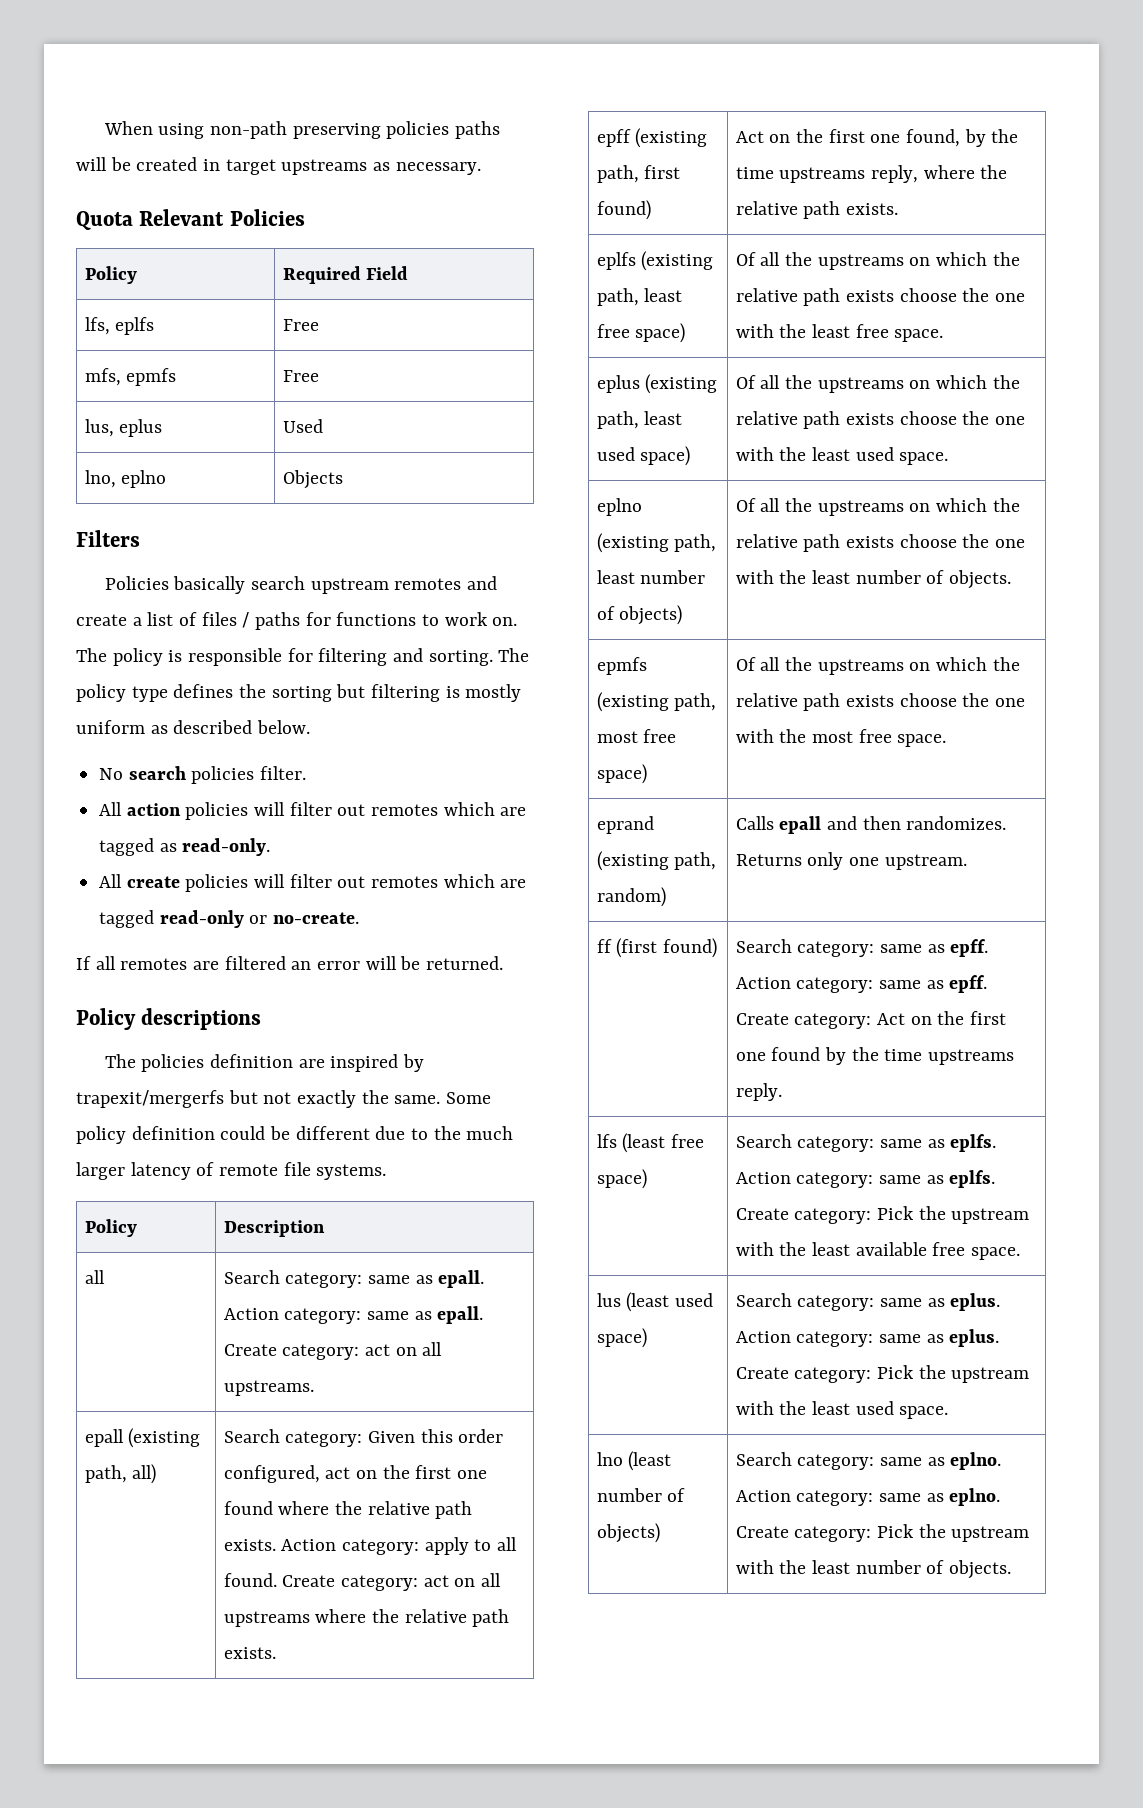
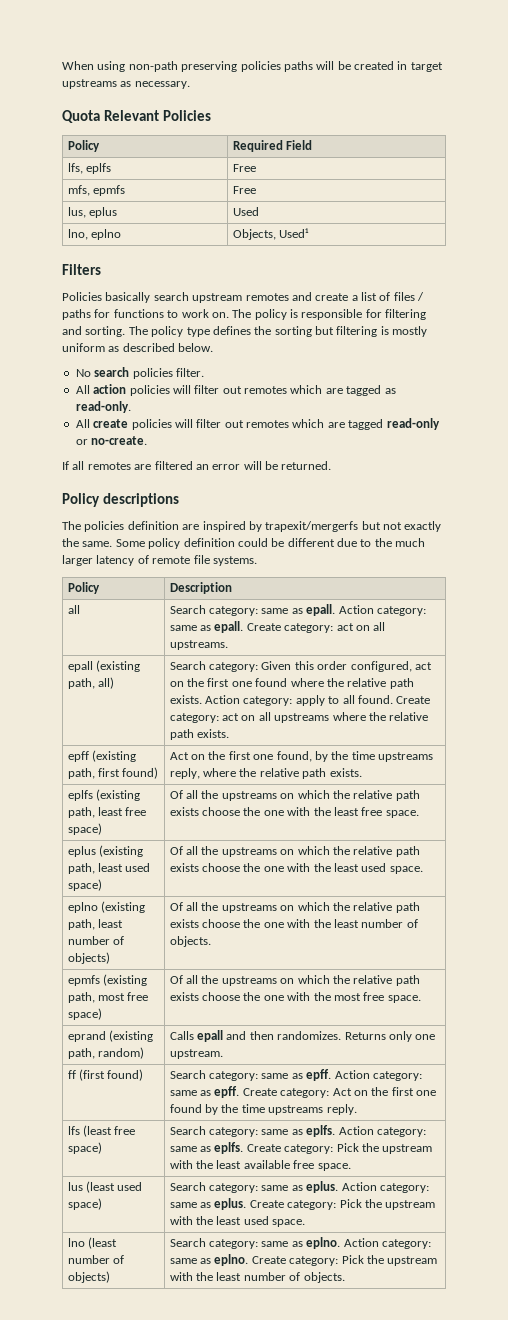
[282,470,343,489] Objects -> [232,228,310,240] Objects, Used¹

